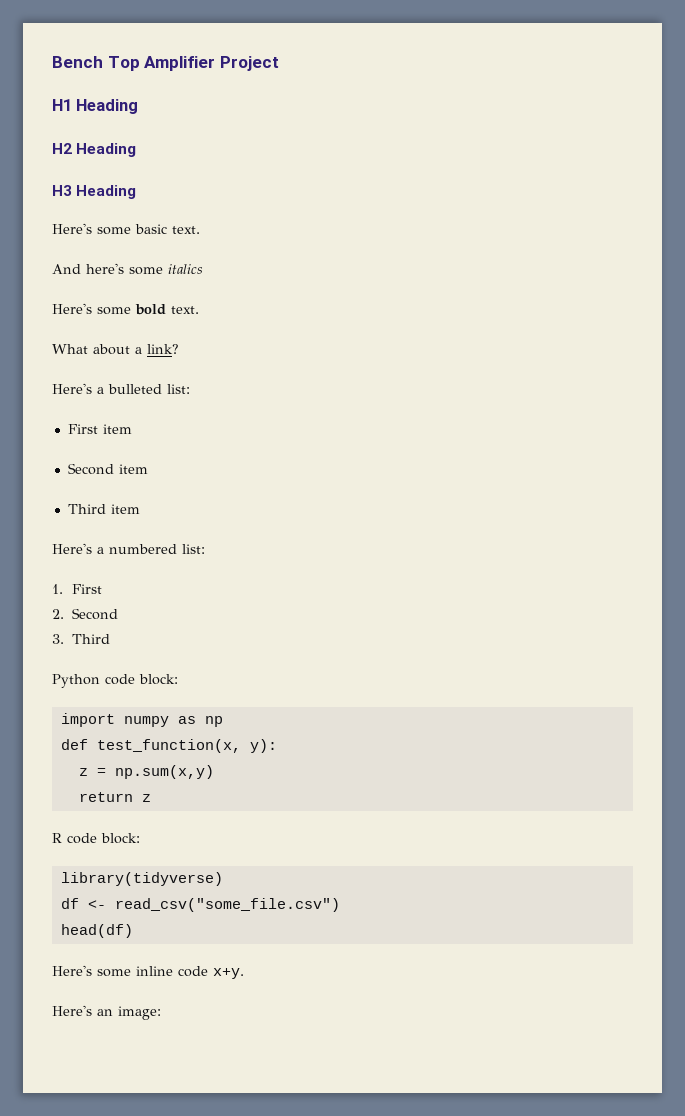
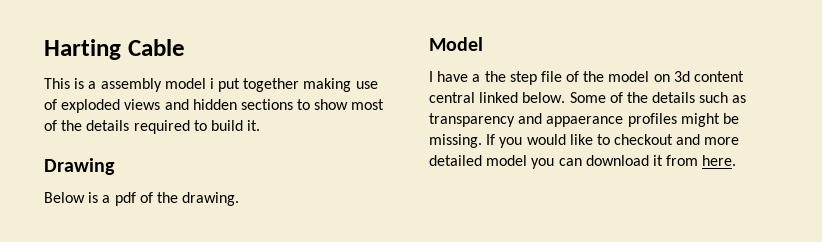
[52,56,279,71] [52,99,139,114] [52,143,137,157] [52,185,137,199] [52,223,200,235] [52,263,203,275] [52,303,199,315] [52,344,179,355] [52,383,190,394] [67,424,132,434] [67,463,148,475] [67,504,140,514] [52,543,205,554] [52,584,102,594] [52,608,118,620] [52,634,110,644] [52,674,178,688] [60,713,223,727] [60,739,277,753] [78,765,214,779] [78,792,151,802] [52,833,140,844] [60,872,223,886] [60,898,340,912] [60,924,133,938] [52,965,244,979] [52,1005,161,1020] Bench Top Amplifier Project // H1 Heading // H2 Heading // H3 Heading // Here's some basic text. // And here's some italics // Here's some bold text. // What about a link? // Here's a bulleted list: // First item // Second item // Third item // Here's a numbered list: // 1. First // 2. Second // 3. Third // Python code block: // import numpy as np // def test_function(x, y): // z = np.sum(x,y) // return z // R code block: // library(tidyverse) // df <- read_csv("some_file.csv") // head(df) // Here's some inline code x+y. // Here's an image: -> [44,39,185,60] [44,78,378,92] [44,99,385,113] [44,120,261,134] [44,158,115,175] [44,192,240,206] [429,37,483,51] [429,71,745,85] [429,92,747,103] [429,113,739,127] [429,134,740,148] [429,155,737,169] Harting Cable // This is a assembly model i put together making use of exploded views and hidden sections to show most of the details required to build it. // Drawing // Below is a pdf of the drawing. // Model // I have a the step file of the model on 3d content central linked below. Some of the details such as transparency and appaerance profiles might be missing. If you would like to checkout and more detailed model you can download it from here.

